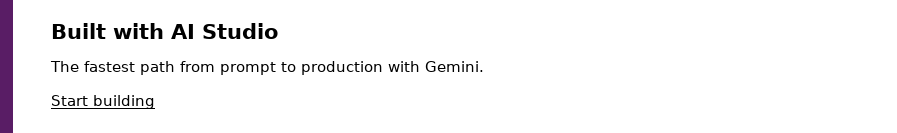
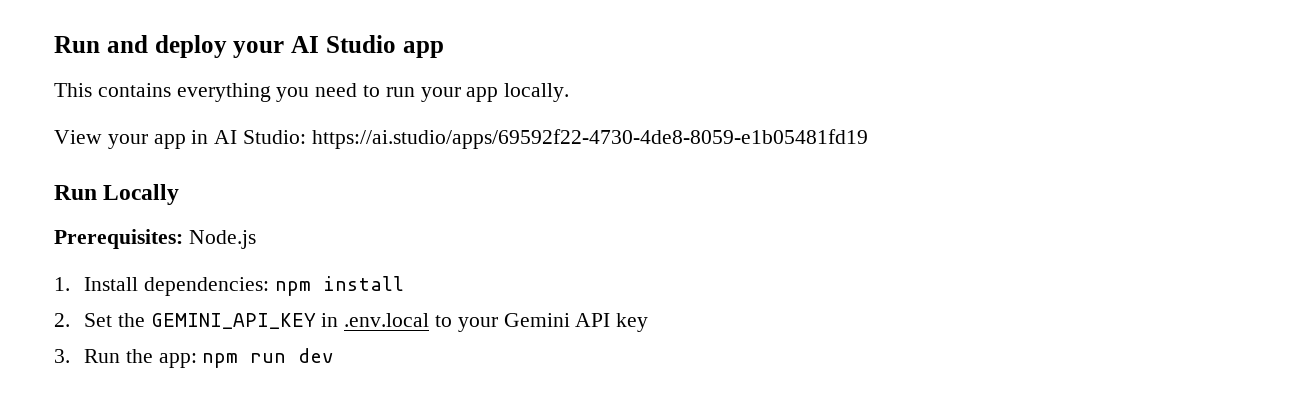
[51,23,278,39] [50,61,484,75] [51,95,155,109] Built with AI Studio // The fastest path from prompt to production with Gemini. // Start building -> [54,35,444,58] [54,83,570,102] [54,129,868,149] [54,184,180,205] [54,229,256,249] [54,276,404,296] [54,313,649,332] [54,348,335,368] Run and deploy your AI Studio app // This contains everything you need to run your app locally. // View your app in AI Studio: https://ai.studio/apps/69592f22-4730-4de8-8059-e1b05481fd19 // Run Locally // Prerequisites: Node.js // 1. Install dependencies: npm install // 2. Set the GEMINI_API_KEY in .env.local to your Gemini API key // 3. Run the app: npm run dev

